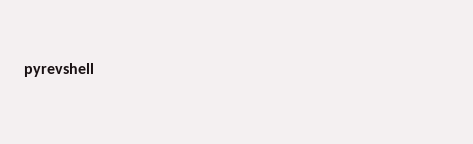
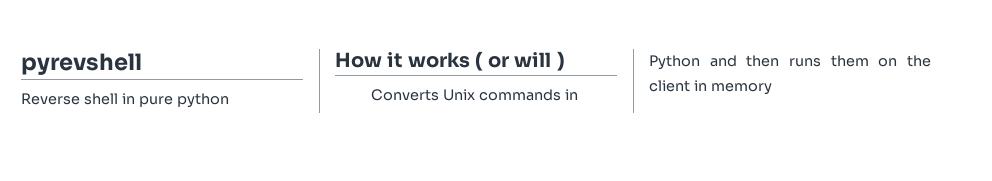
(94, 70) none -> [21,93,229,108] [335,51,565,71] [370,89,578,101] [649,55,931,70] [649,80,772,95] // Reverse shell in pure python // How it works ( or will ) // Converts Unix commands in Python and then runs them on the client in memory

